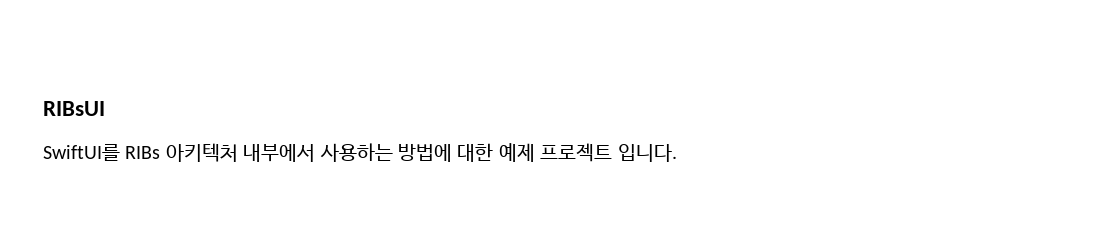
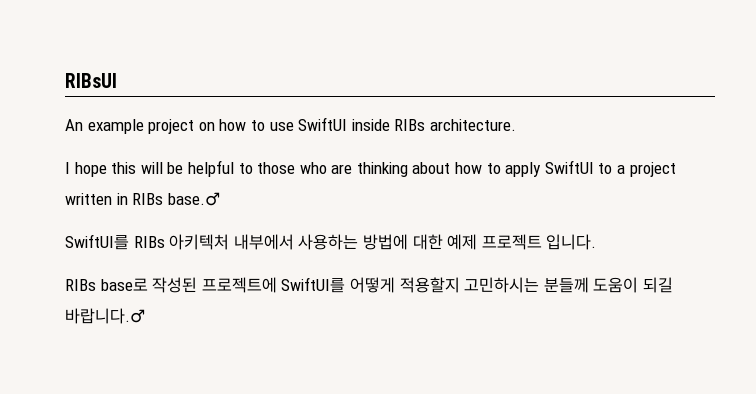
(105, 108) none -> [65,117,516,134] [65,160,676,177] [65,192,220,206] // An example project on how to use SwiftUI inside RIBs architecture. // I hope this will be helpful to those who are thinking about how to apply SwiftUI to a project written in RIBs base.♂
(677, 153) none -> [65,277,673,293] [65,308,145,324] // RIBs base로 작성된 프로젝트에 SwiftUI를 어떻게 적용할지 고민하시는 분들께 도움이 되길 바랍니다.♂

